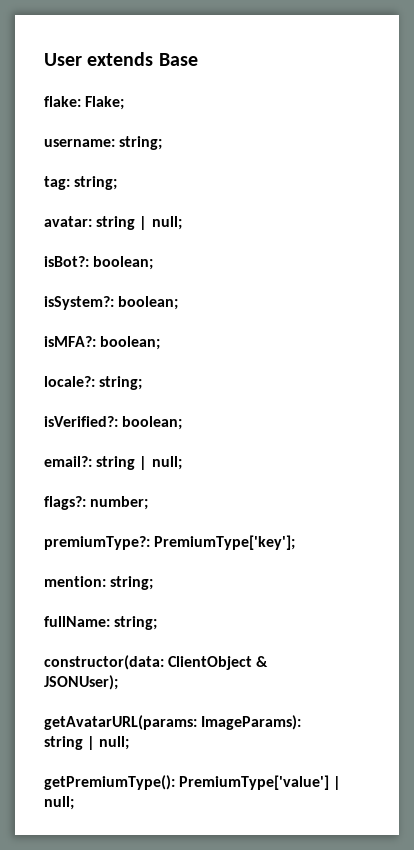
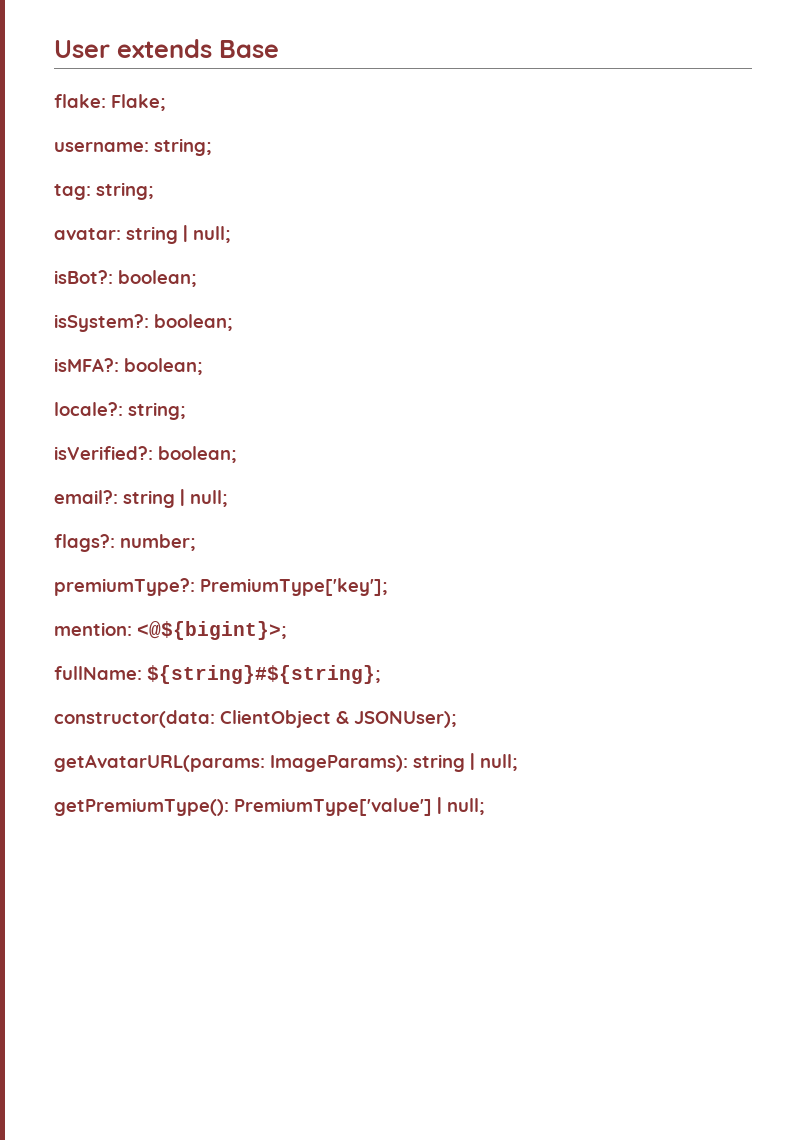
[110,576,154,590] string; -> [137,621,286,640] <@${bigint}>;
[114,616,158,630] string; -> [147,665,380,684] ${string}#${string};

